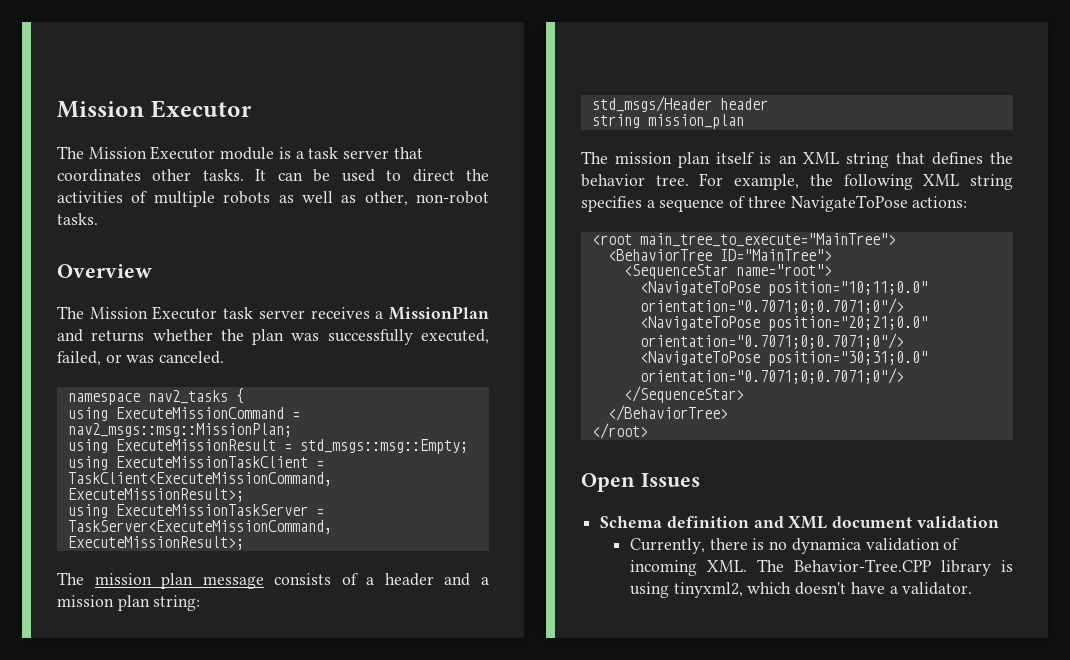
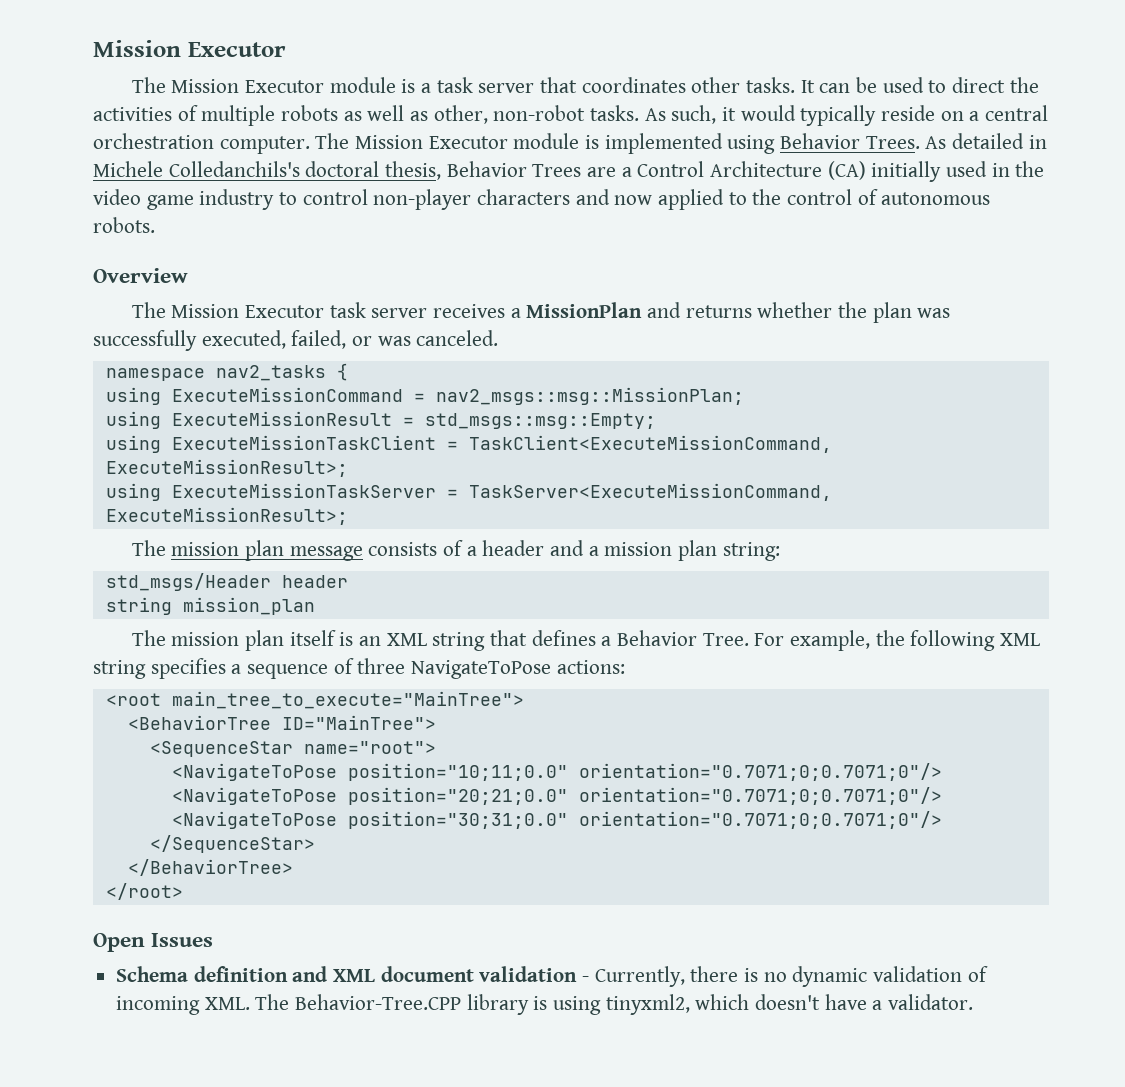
(98, 219) none -> [644,105,1049,126] [93,133,1047,154] [93,161,1045,182] [93,189,991,210] [93,217,155,233] As such, it would typically reside on a central orchestration computer. The Mission Executor module is implemented using Behavior Trees. As detailed in Michele Colledanchils's doctoral thesis, Behavior Trees are a Control Architecture (CA) initially used in the video game industry to control non-player characters and now applied to the control of autonomous robots.
[990,152,1013,164] [581,174,689,187] the behavior tree. -> [601,630,749,646] a Behavior Tree.
(999, 522) // -> [582,976,590,982] -
[791,538,861,554] dynamica -> [792,966,868,987] dynamic

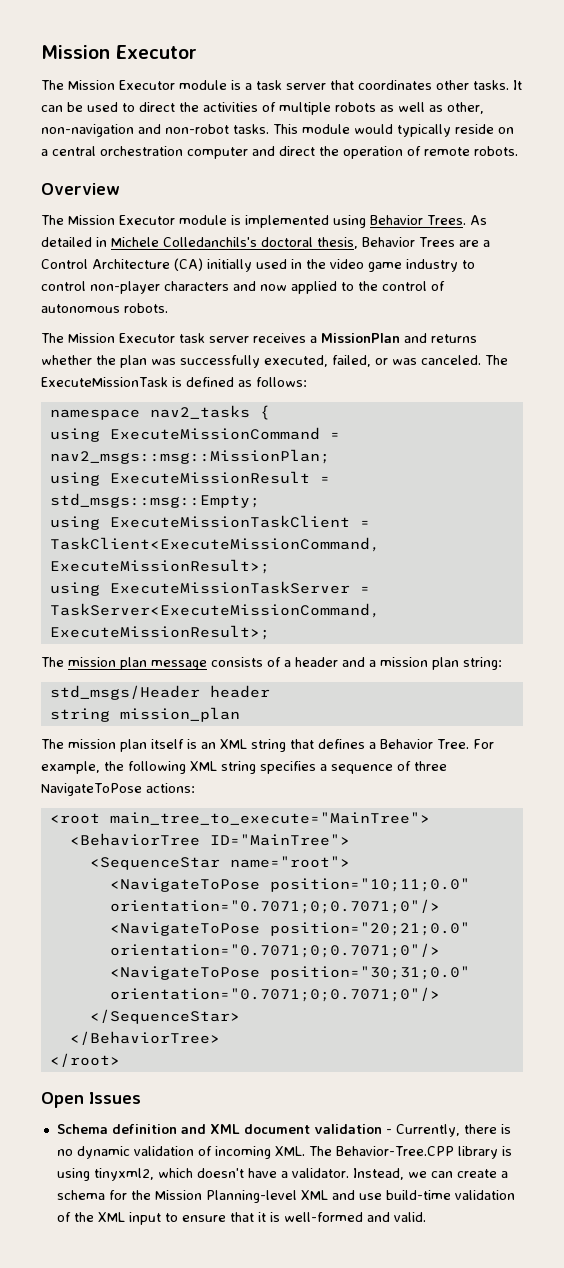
[493,105,737,124] non-robot tasks. As such, it -> [41,124,350,137] non-navigation and non-robot tasks. This module
[219,136,310,154] computer. -> [187,146,518,159] [41,183,120,195] computer and direct the operation of remote robots. // Overview //
[93,268,188,283] // Overview -> (168, 308) none
(499, 338) none -> [485,355,508,365] [41,377,307,387] The ExecuteMissionTask is defined as follows:
(974, 1002) none -> [352,1168,508,1180] [56,1190,515,1203] [56,1212,426,1225] Instead, we can create a schema for the Mission Planning-level XML and use build-time validation of the XML input to ensure that it is well-formed and valid.

